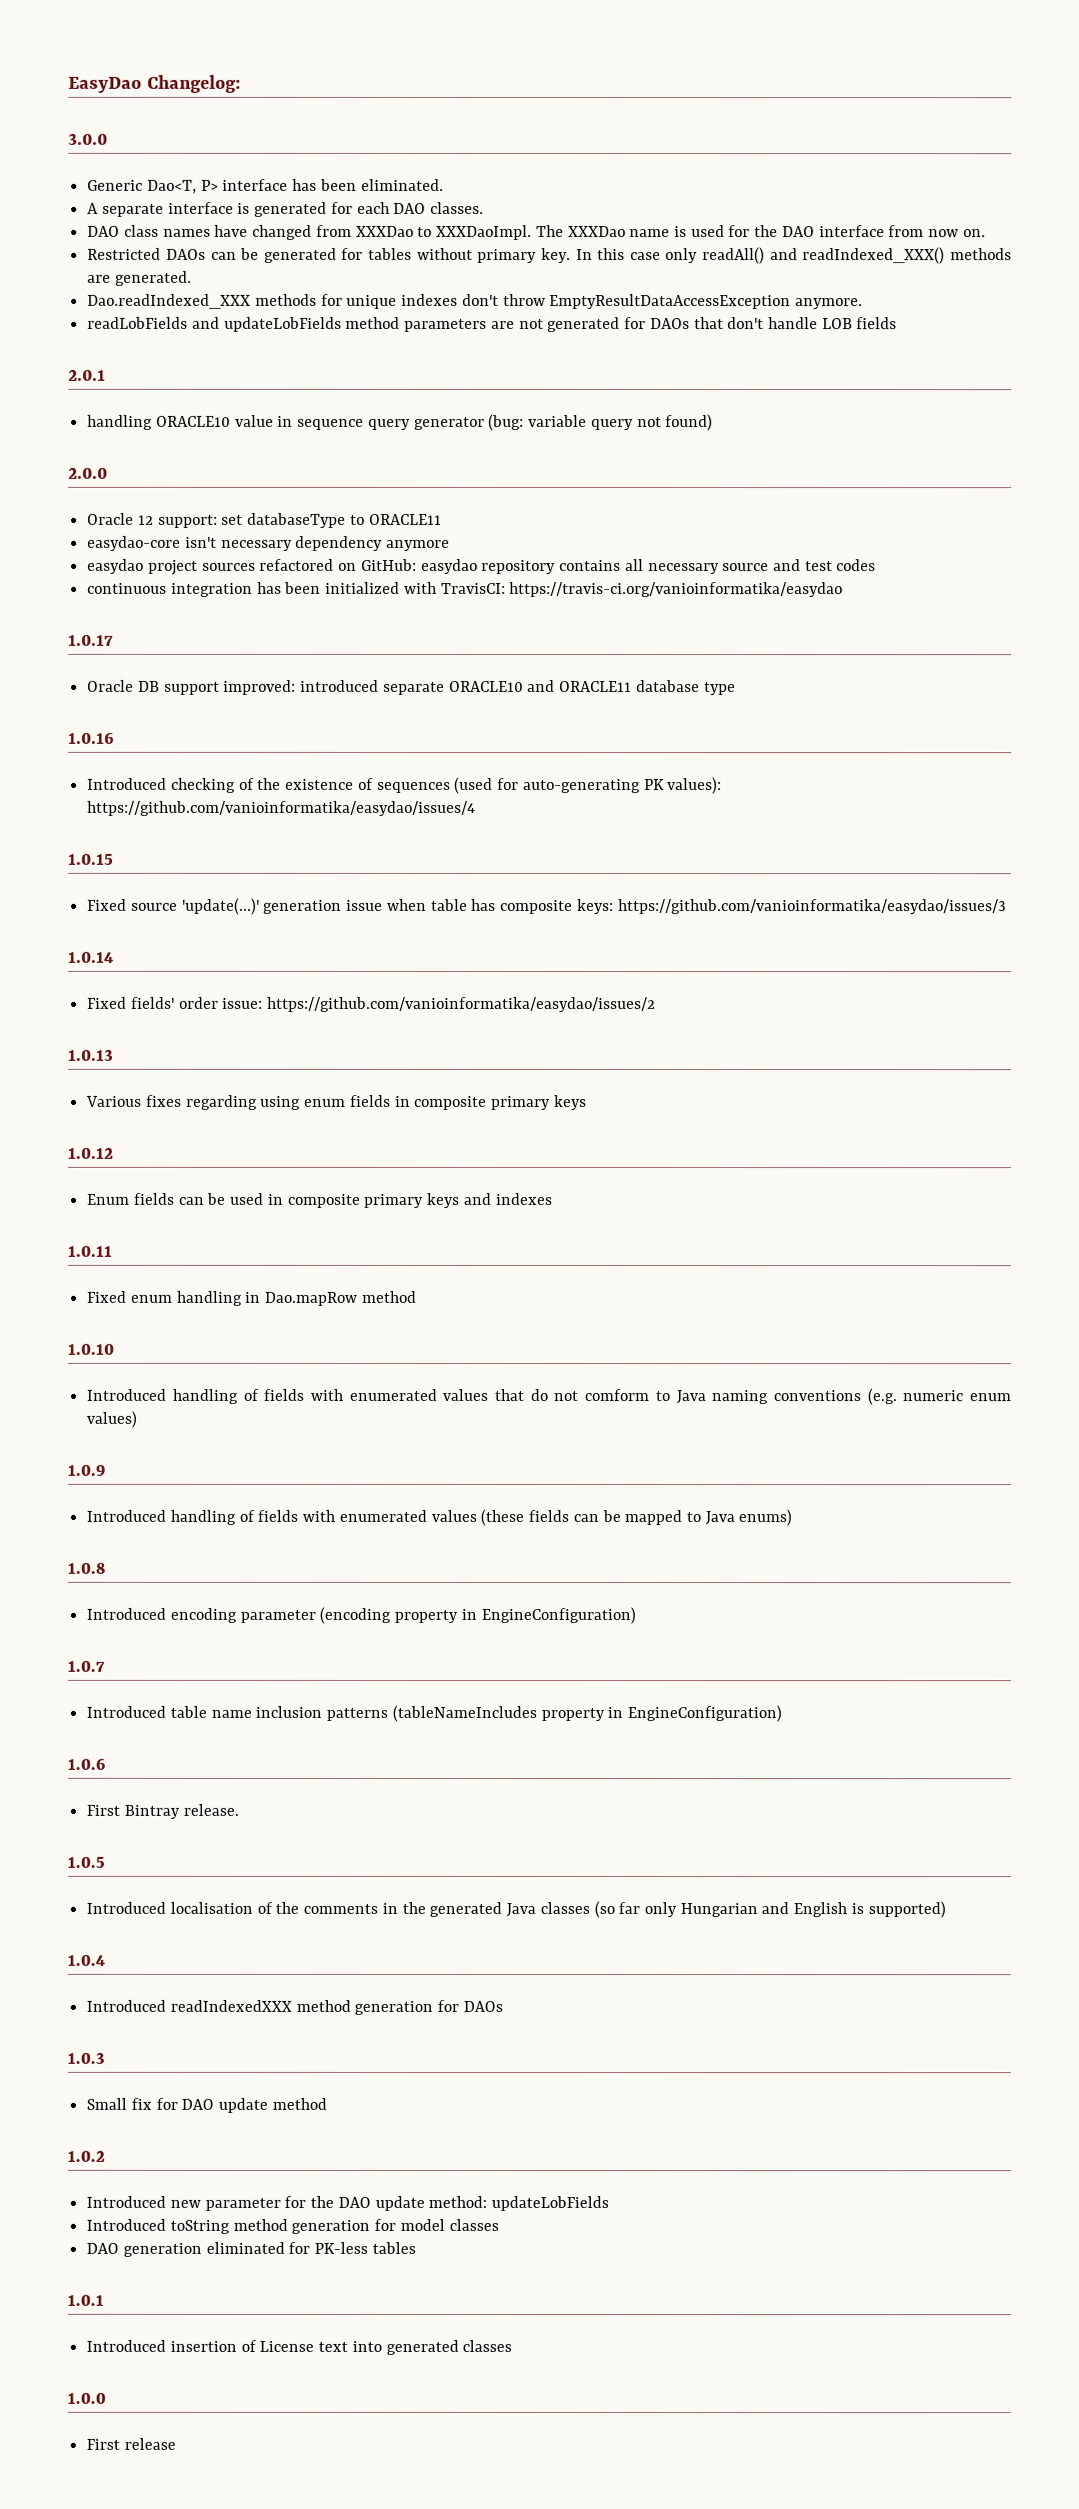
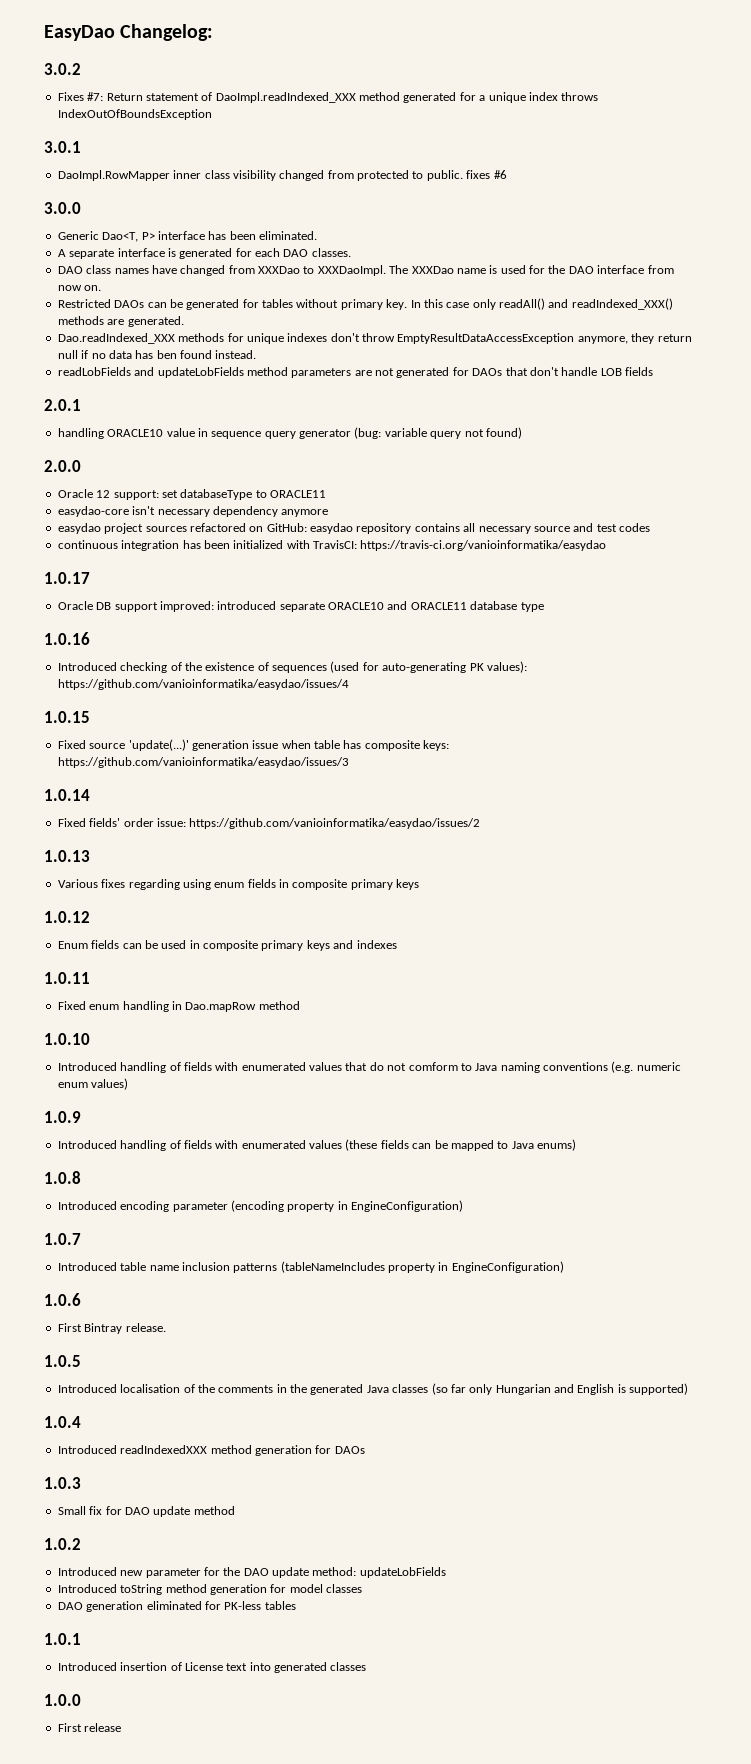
(241, 83) none -> [44,63,81,75] [57,92,599,103] [57,109,212,120] [44,141,81,153] [57,170,507,181] // 3.0.2 // Fixes #7: Return statement of DaoImpl.readIndexed_XXX method generated for a unique index throws IndexOutOfBoundsException // 3.0.1 // DaoImpl.RowMapper inner class visibility changed from protected to public. fixes #6
[795,298,864,310] anymore. -> [577,333,692,344] [57,350,257,359] anymore, they return null if no data has ben found instead.

